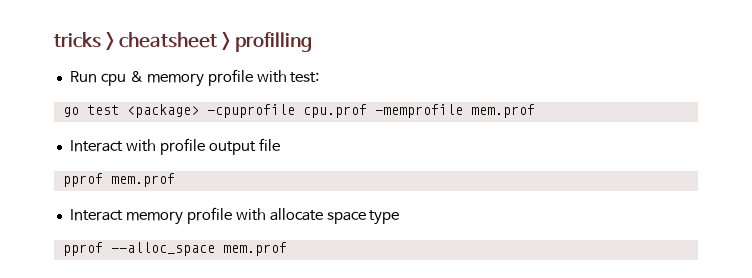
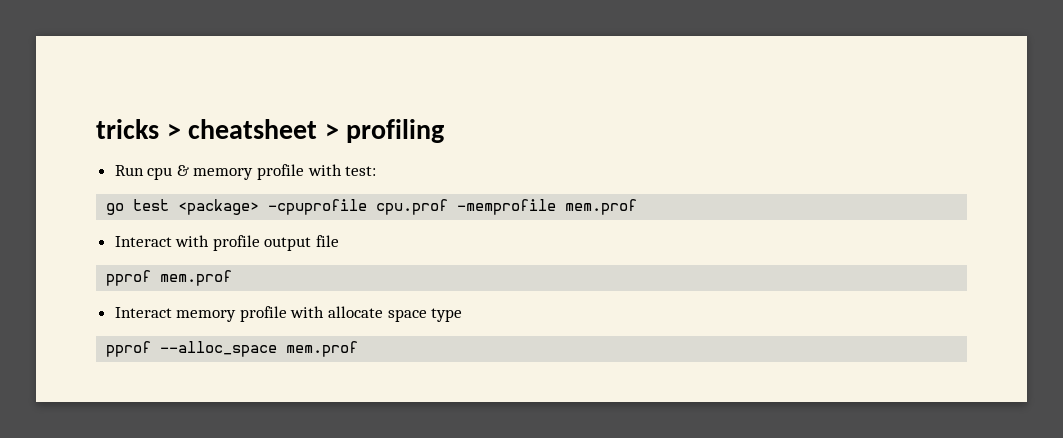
[234,32,312,52] profilling -> [346,119,445,143] profiling

